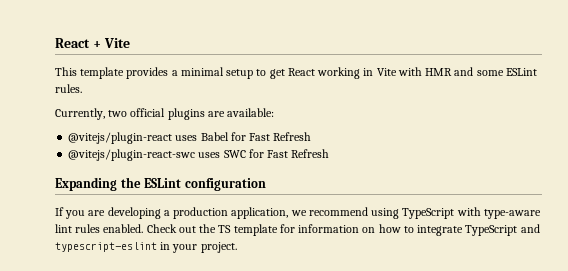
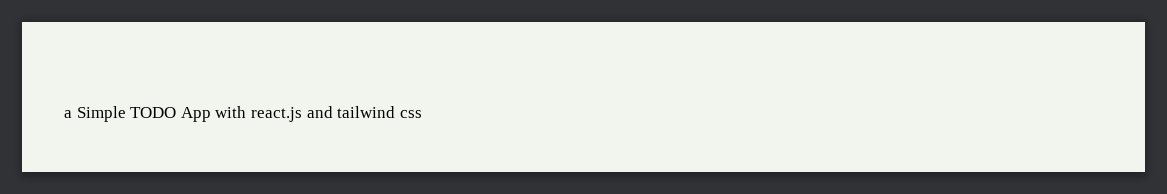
[55,38,130,48] [55,67,537,79] [55,84,82,93] [55,108,275,120] [68,132,312,144] [68,149,330,161] [55,177,266,191] [55,207,541,219] [55,224,540,236] [55,242,237,253] React + Vite // This template provides a minimal setup to get React working in Vite with HMR and some ESLint rules. // Currently, two official plugins are available: // @vitejs/plugin-react uses Babel for Fast Refresh // @vitejs/plugin-react-swc uses SWC for Fast Refresh // Expanding the ESLint configuration // If you are developing a production application, we recommend using TypeScript with type-aware lint rules enabled. Check out the TS template for information on how to integrate TypeScript and typescript-eslint in your project. -> [64,106,422,122] a Simple TODO App with react.js and tailwind css

